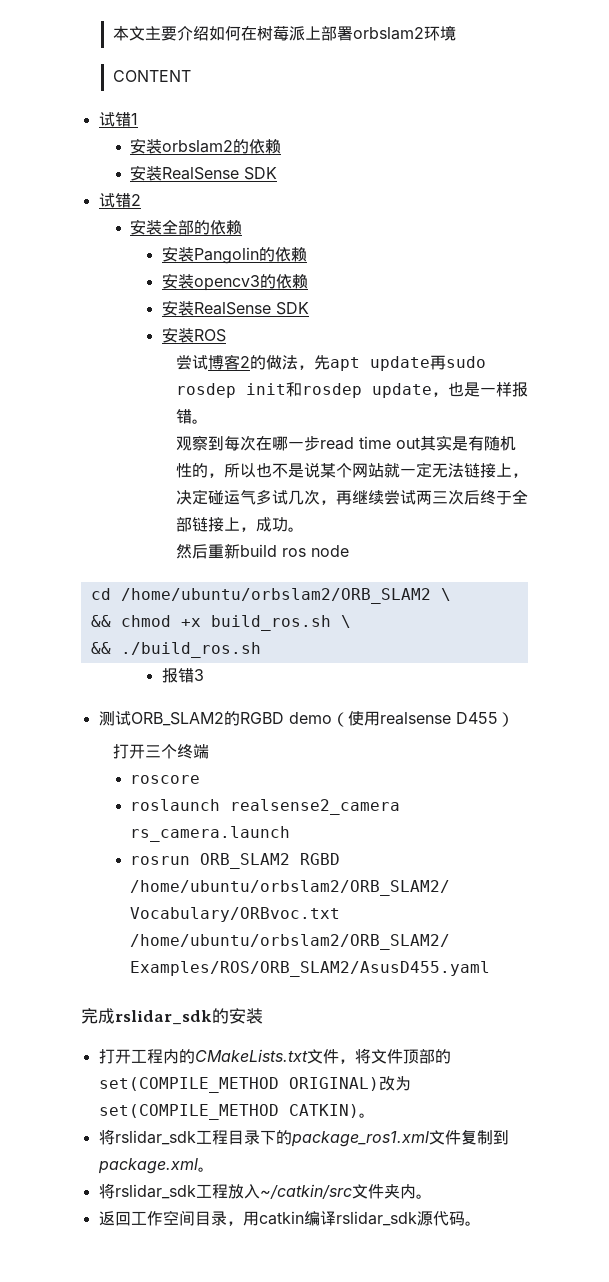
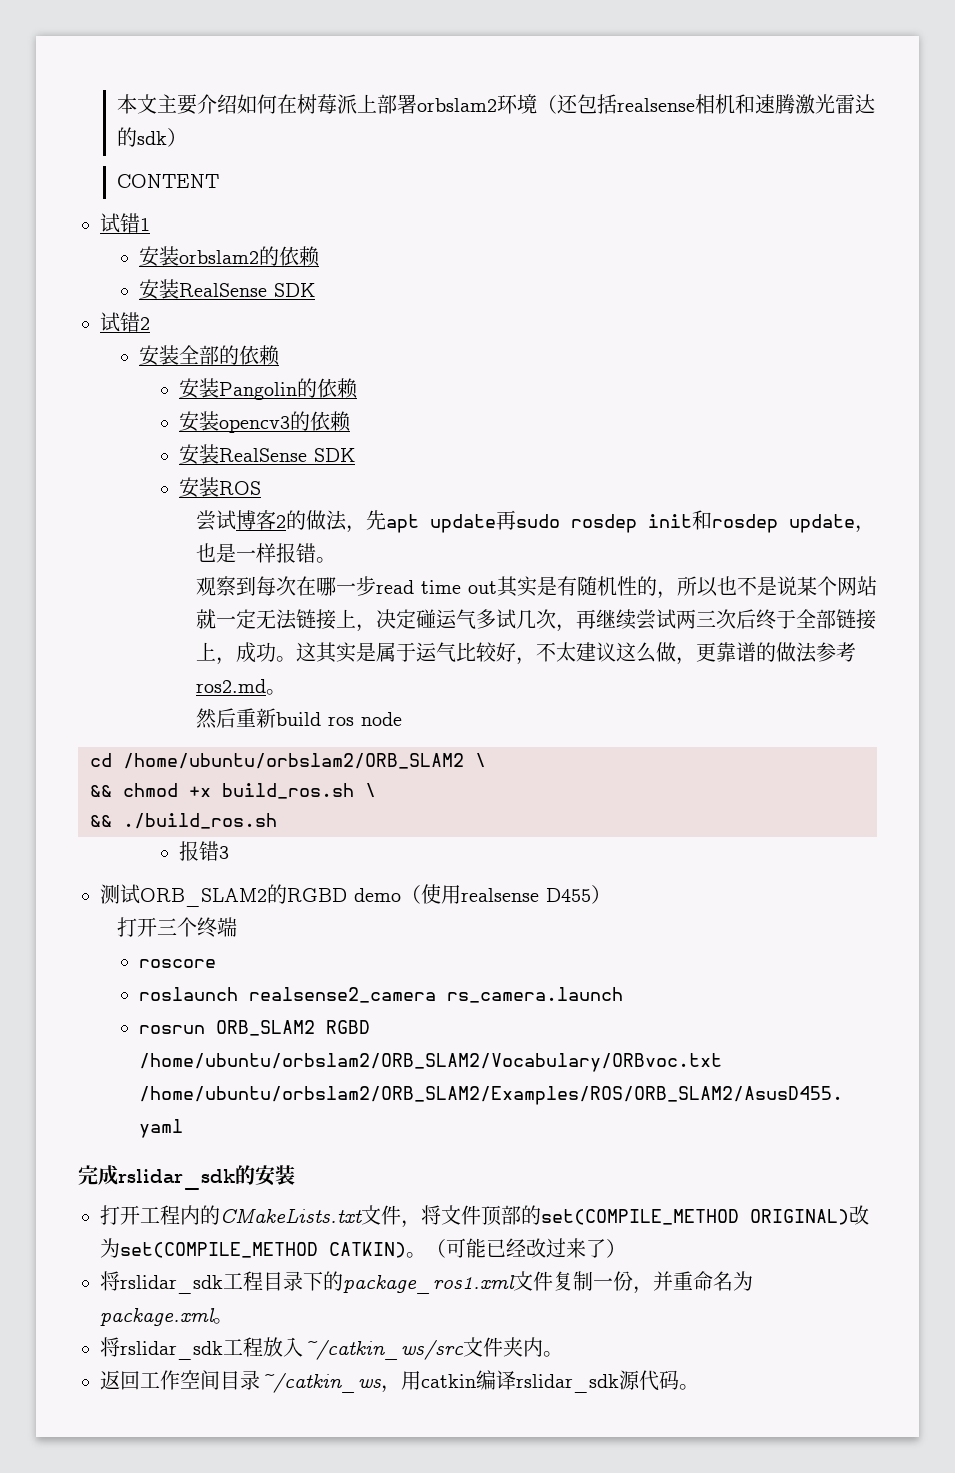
(456, 33) none -> [537,94,876,114] [117,127,188,147] （还包括realsense相机和速腾激光雷达的sdk）
(304, 529) none -> [295,642,856,665] [195,679,286,695] 这其实是属于运气比较好，不太建议这么做，更靠谱的做法参考ros2.md。
(375, 1115) none -> [426,1238,626,1258] （可能已经改过来了）
[492,1130,509,1145] 到 -> [593,1271,753,1294] 一份，并重命名为
[259,1184,352,1199] ~/catkin/src -> [303,1340,464,1360] ~/catkin_ws/src
(227, 1218) none -> [260,1373,381,1393] ~/catkin_ws

